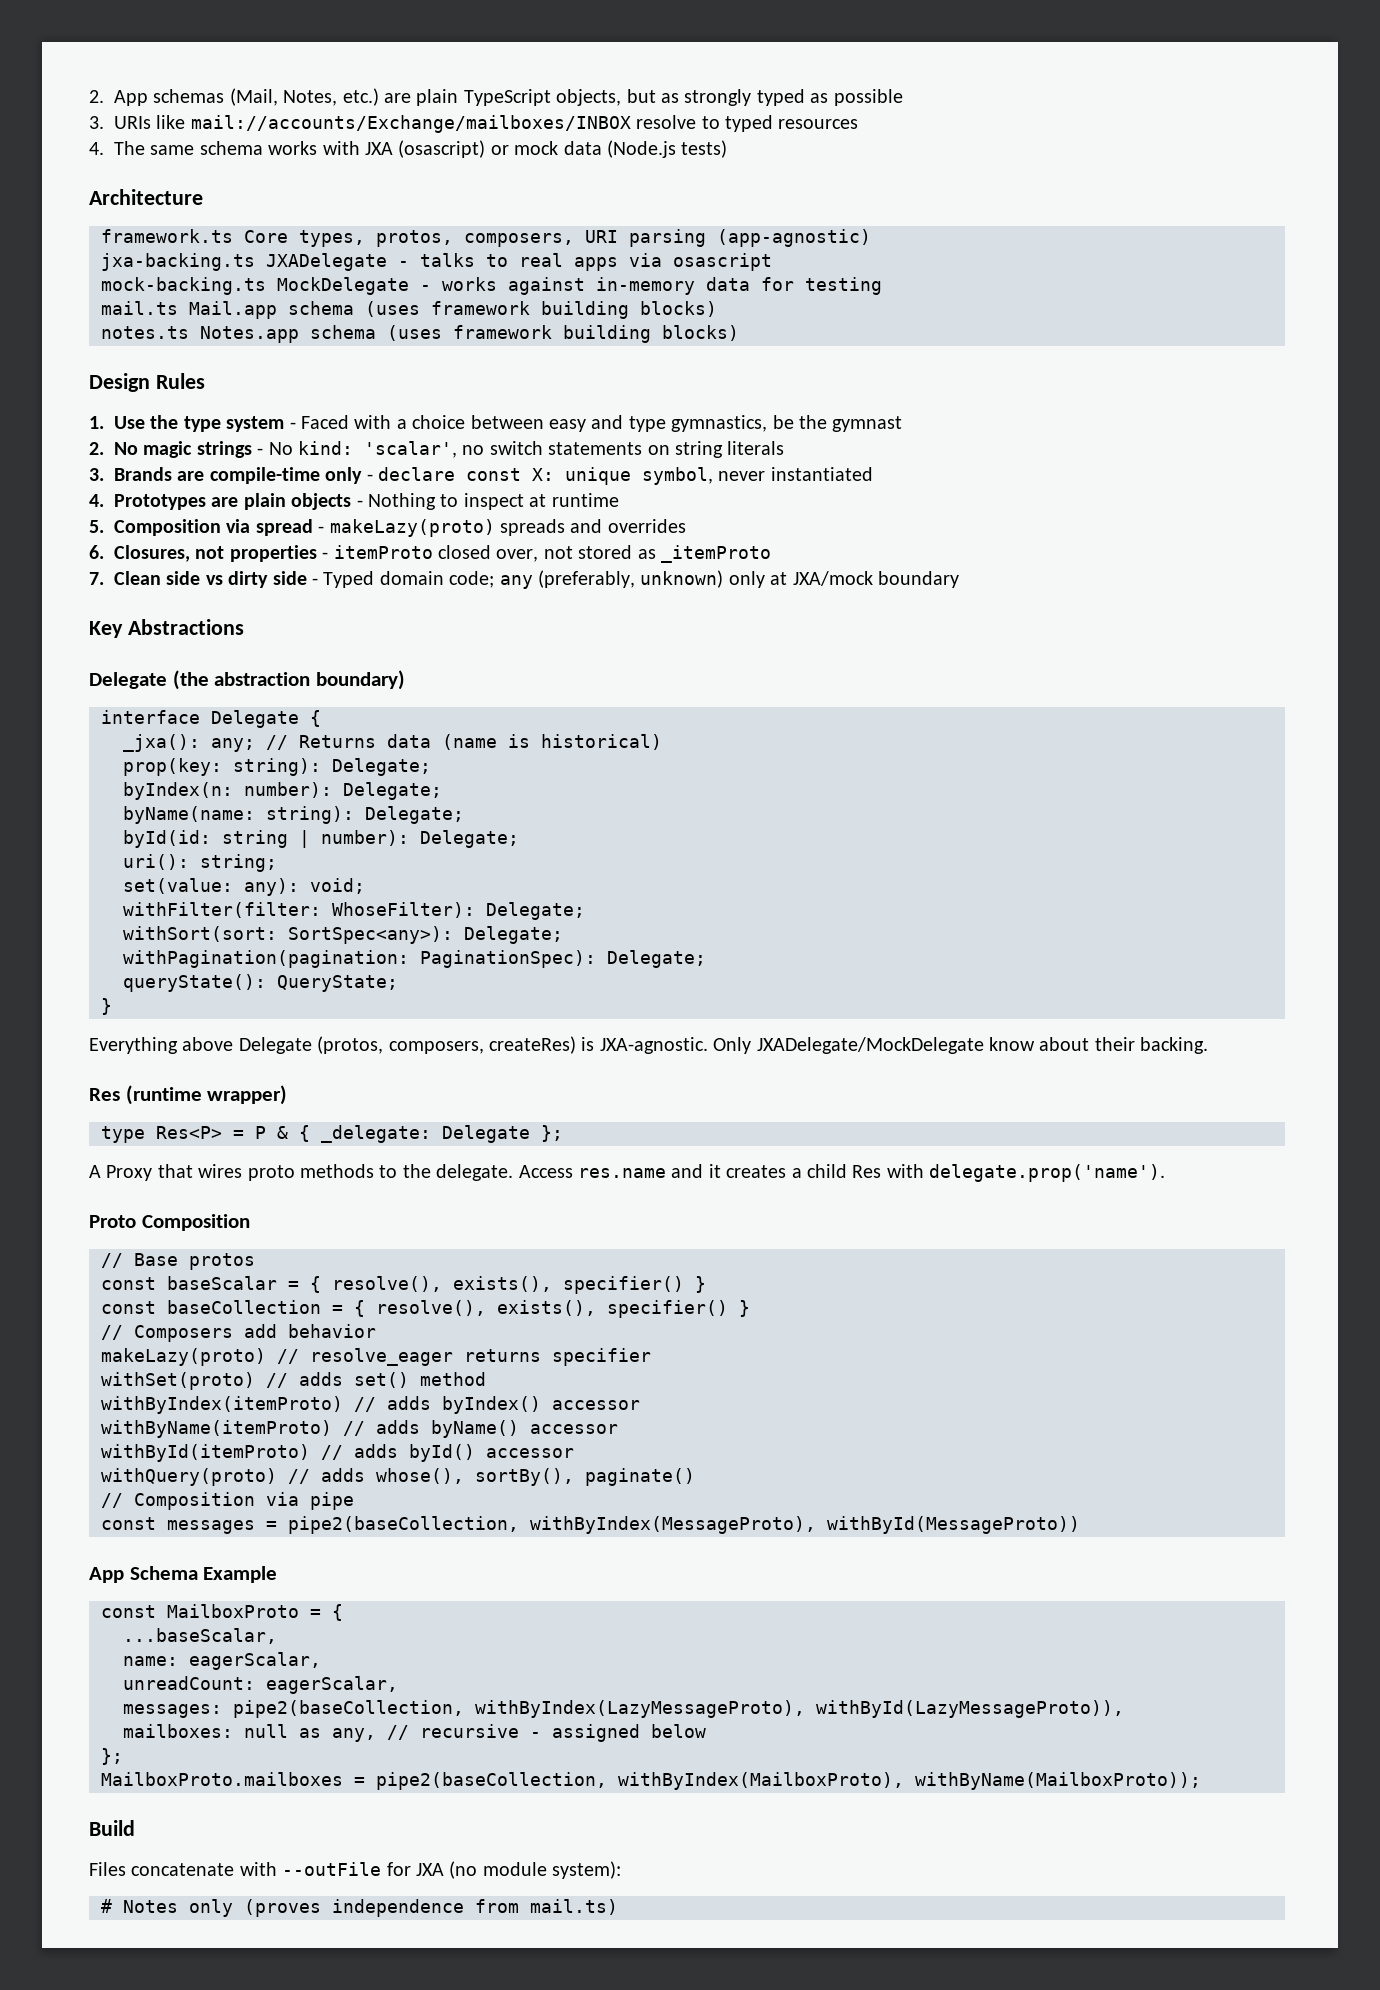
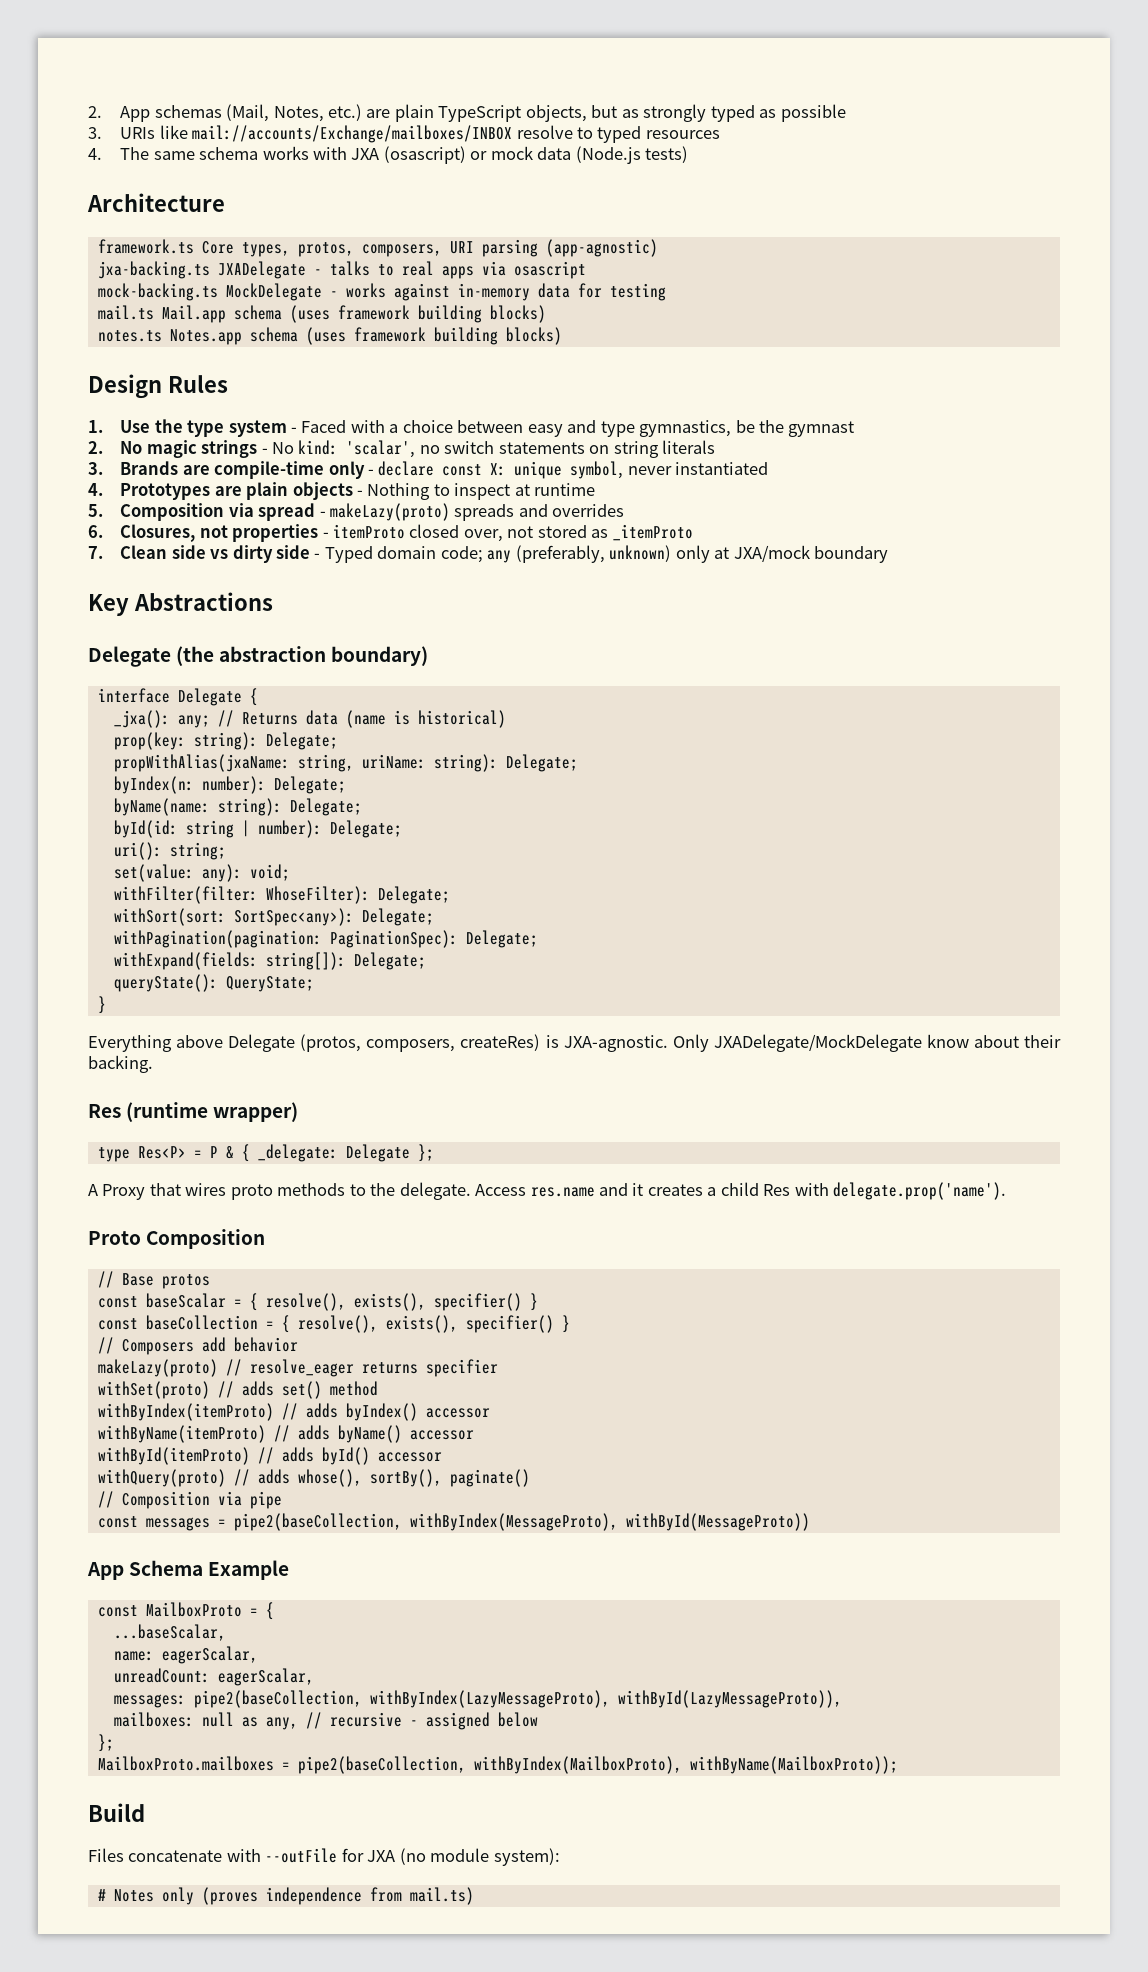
(431, 767) none -> [113,754,578,772] // propWithAlias(jxaName: string, uriName: string): Delegate;
(706, 959) none -> [113,952,426,970] // withExpand(fields: string[]): Delegate;

